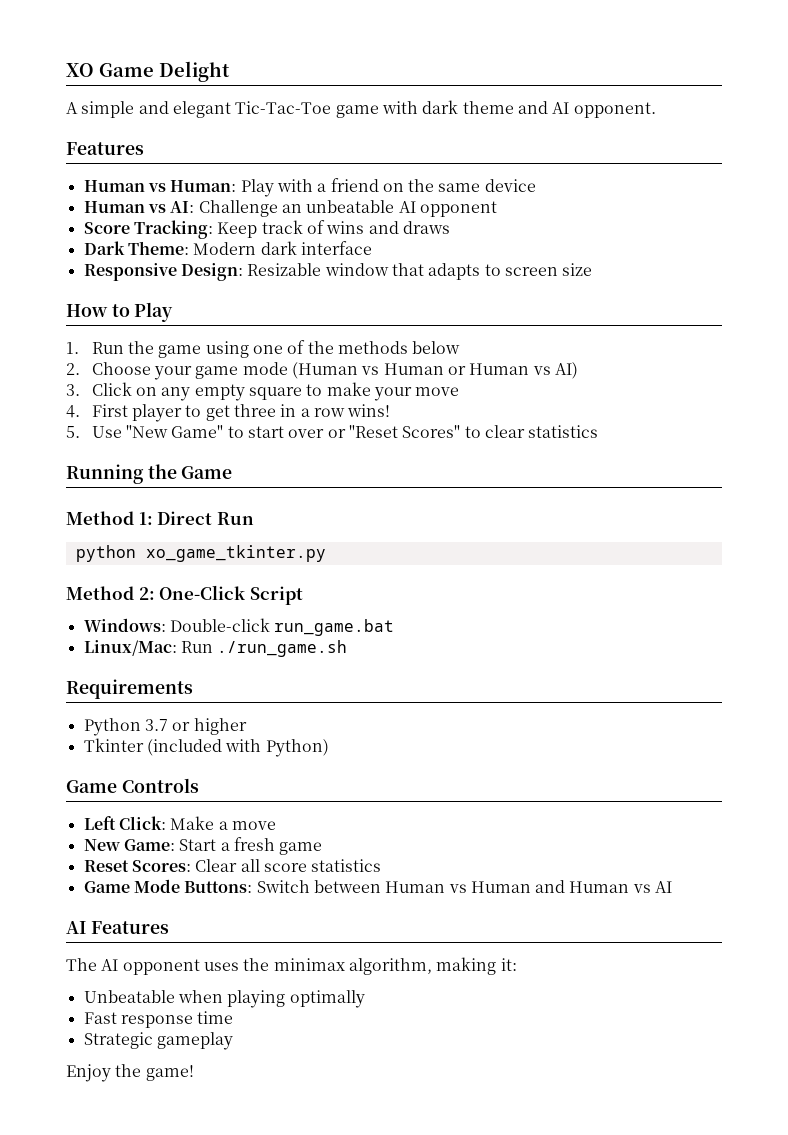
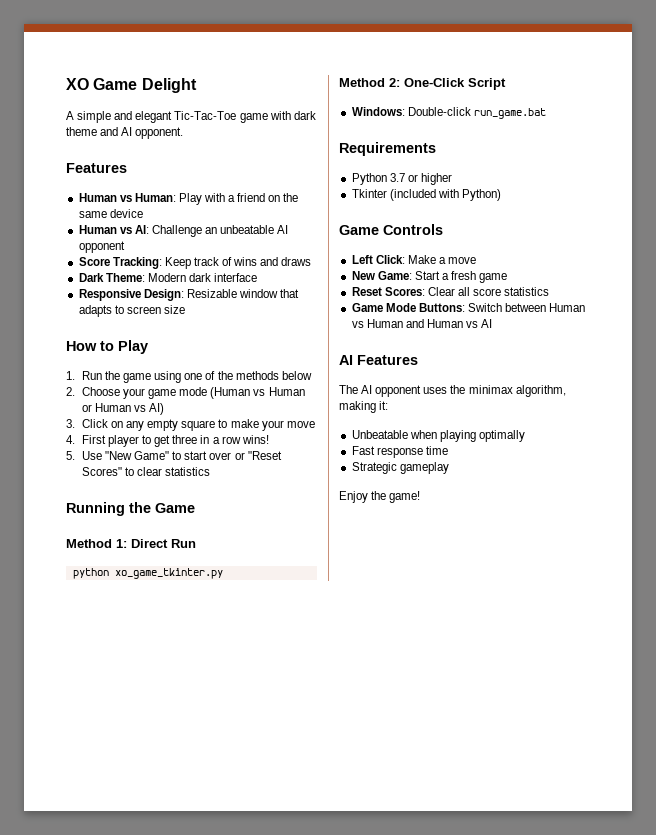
[83,640,348,657] // Linux/Mac: Run ./run_game.sh -> (546, 113) none

